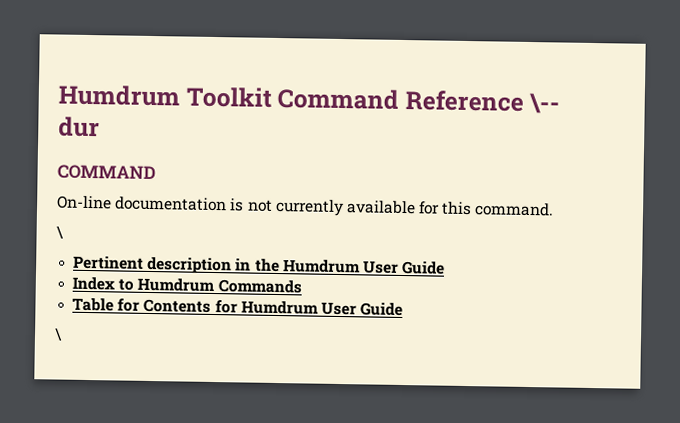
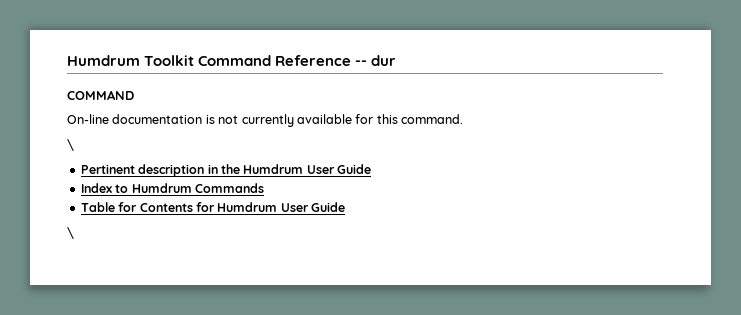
[529,93,561,114] \-- -> [355,60,368,66] --

